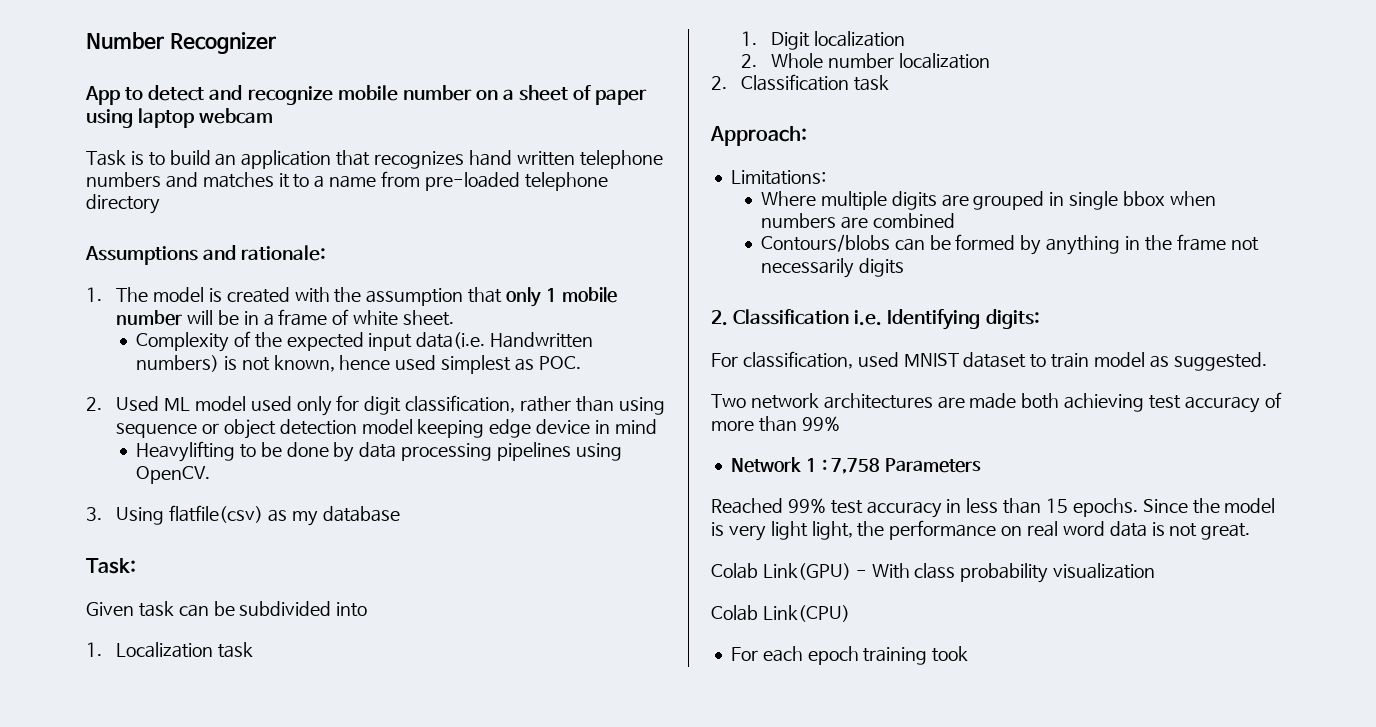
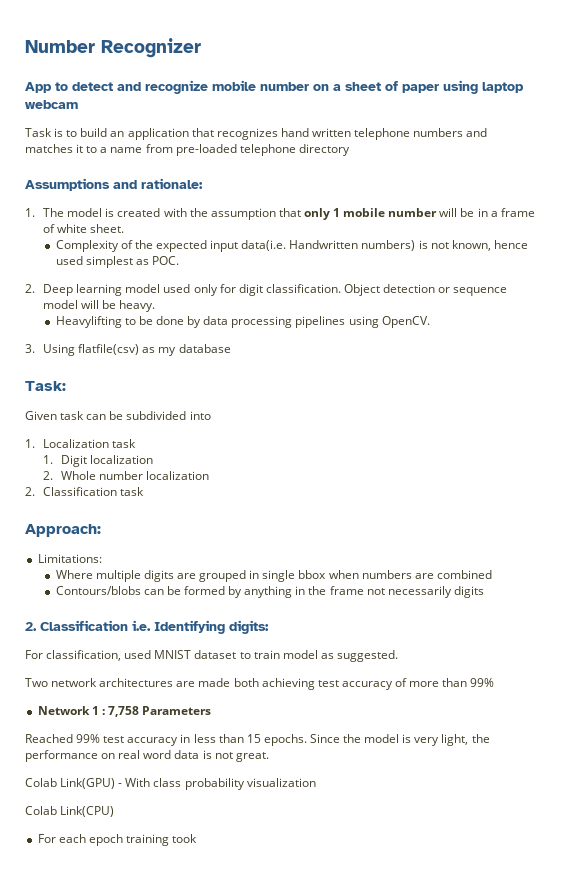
[116,396,190,411] Used ML -> [43,284,123,296] Deep learning
[405,395,665,415] [116,419,657,439] classification, rather than using sequence or object detection model keeping edge device in mind -> [265,284,508,296] [43,300,156,312] classification. Object detection or sequence model will be heavy.
[770,521,808,540] light -> (440, 741) none

